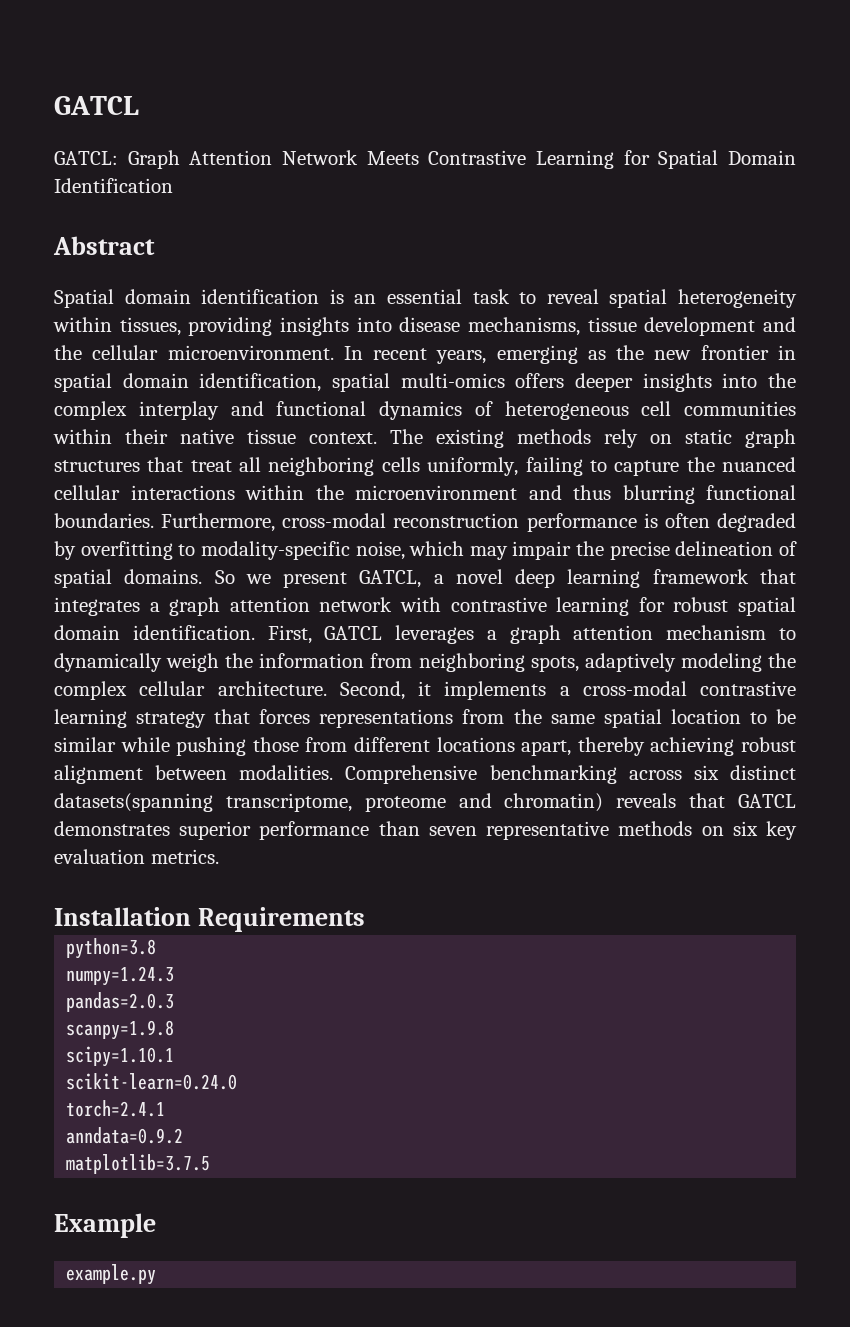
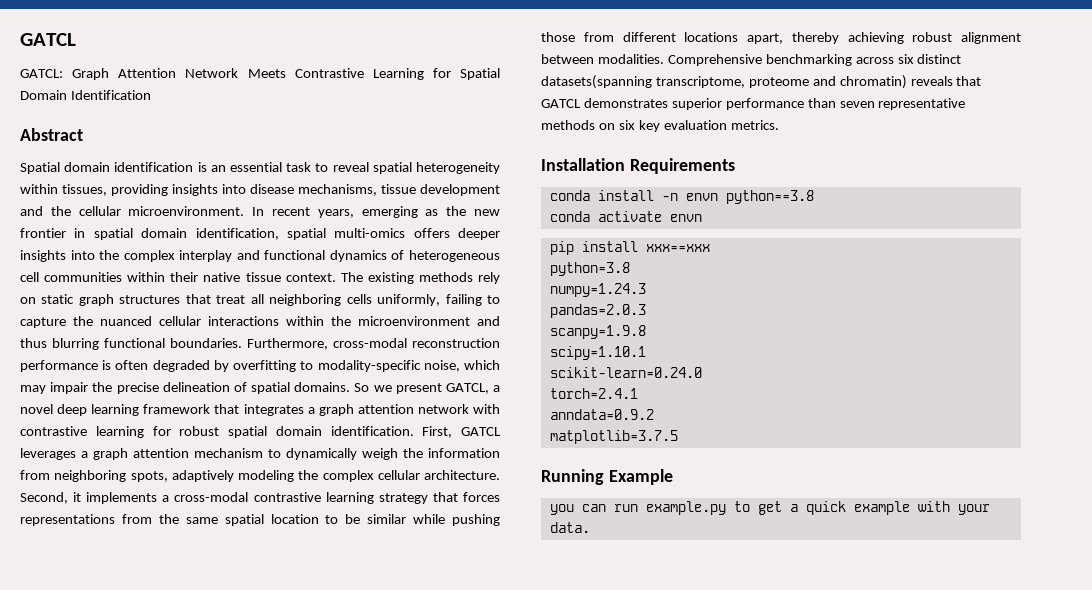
(365, 919) none -> [549,190,814,204] [549,211,702,222] [549,241,710,255] // conda install -n envn python==3.8 // conda activate envn // pip install xxx==xxx
(211, 1164) none -> [541,469,604,485] Running
[66,1264,157,1285] example.py -> [549,501,990,515] [549,522,590,533] you can run example.py to get a quick example with your data.

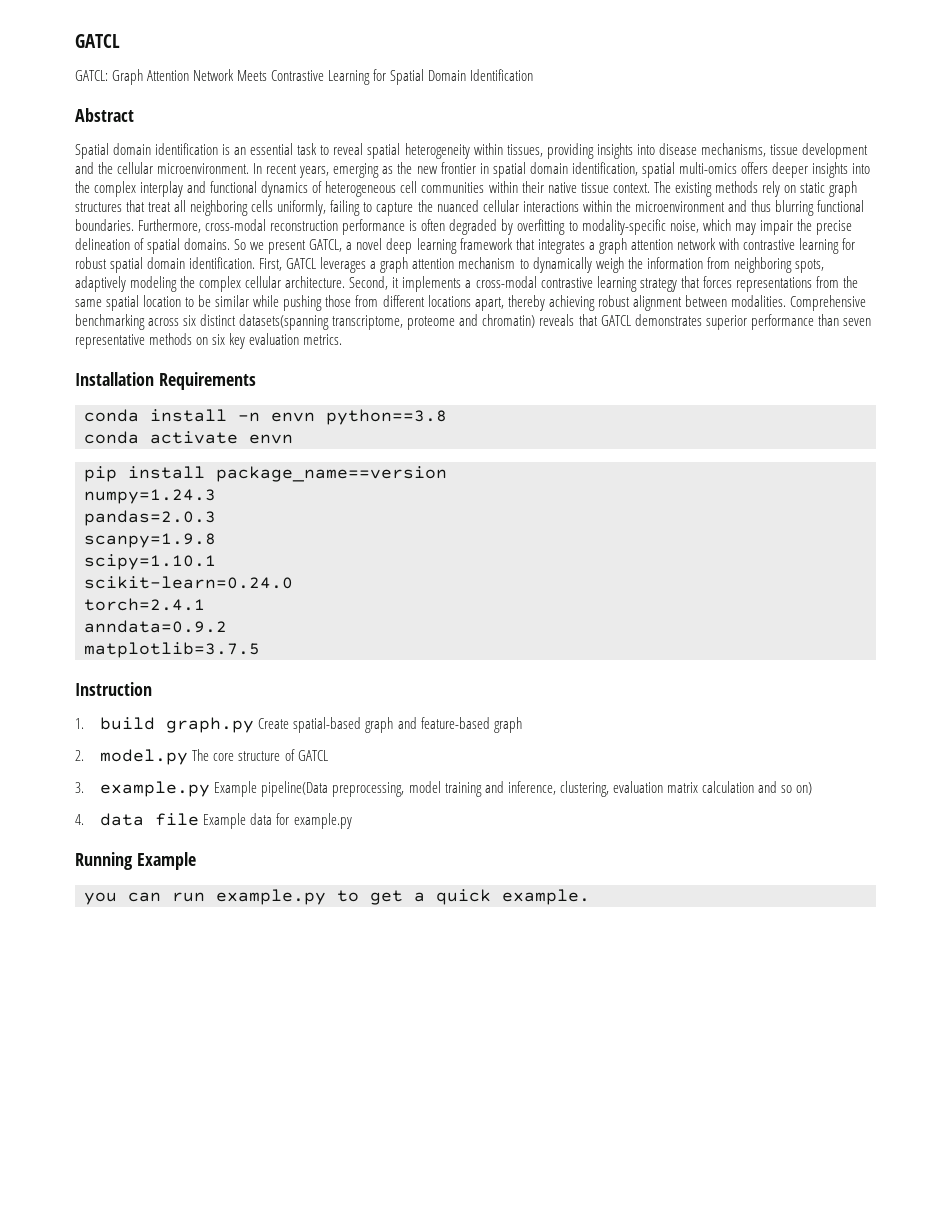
[645,244,710,252] [549,262,630,276] xxx==xxx // python=3.8 -> [216,466,447,482] package_name==version
(678, 437) none -> [75,682,152,696] [75,717,522,733] [75,749,328,765] [75,781,813,797] [75,813,352,829] // Instruction // 1. build graph.py Create spatial-based graph and feature-based graph // 2. model.py The core structure of GATCL // 3. example.py Example pipeline(Data preprocessing, model training and inference, clustering, evaluation matrix calculation and so on) // 4. data file Example data for example.py
[853,501,990,515] [549,522,590,533] example with your data. -> [502,889,590,905] example.

